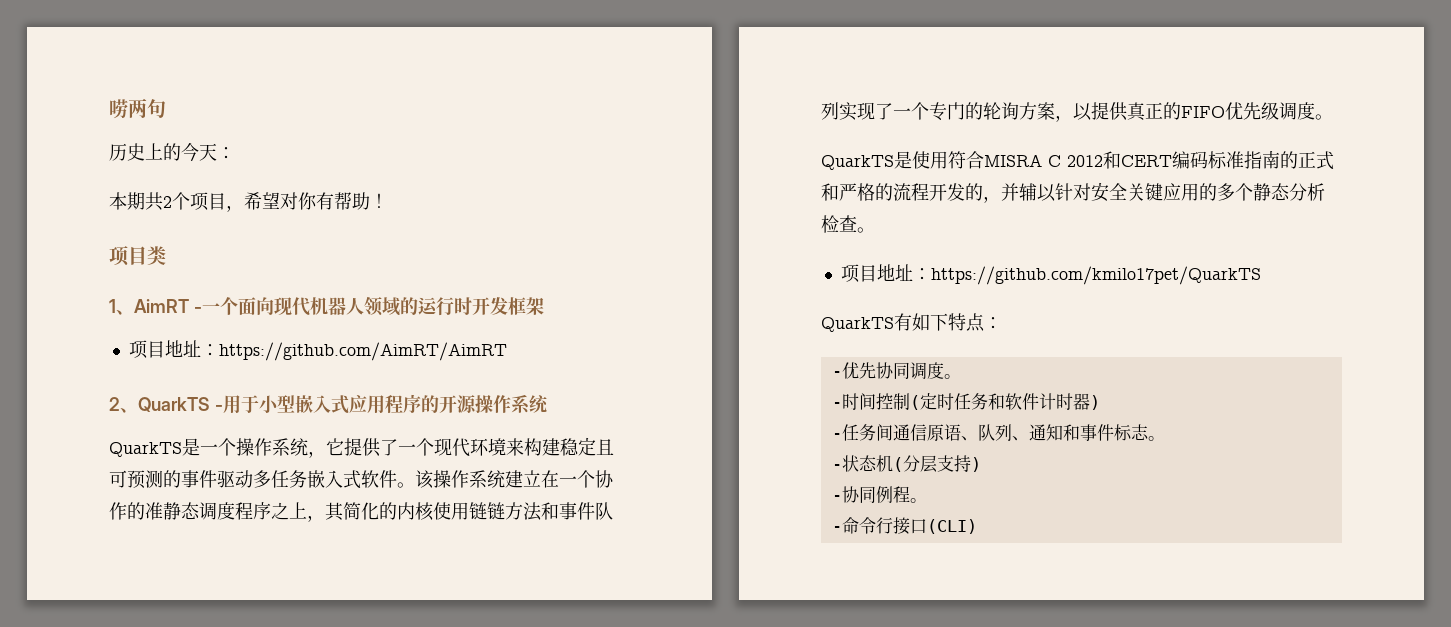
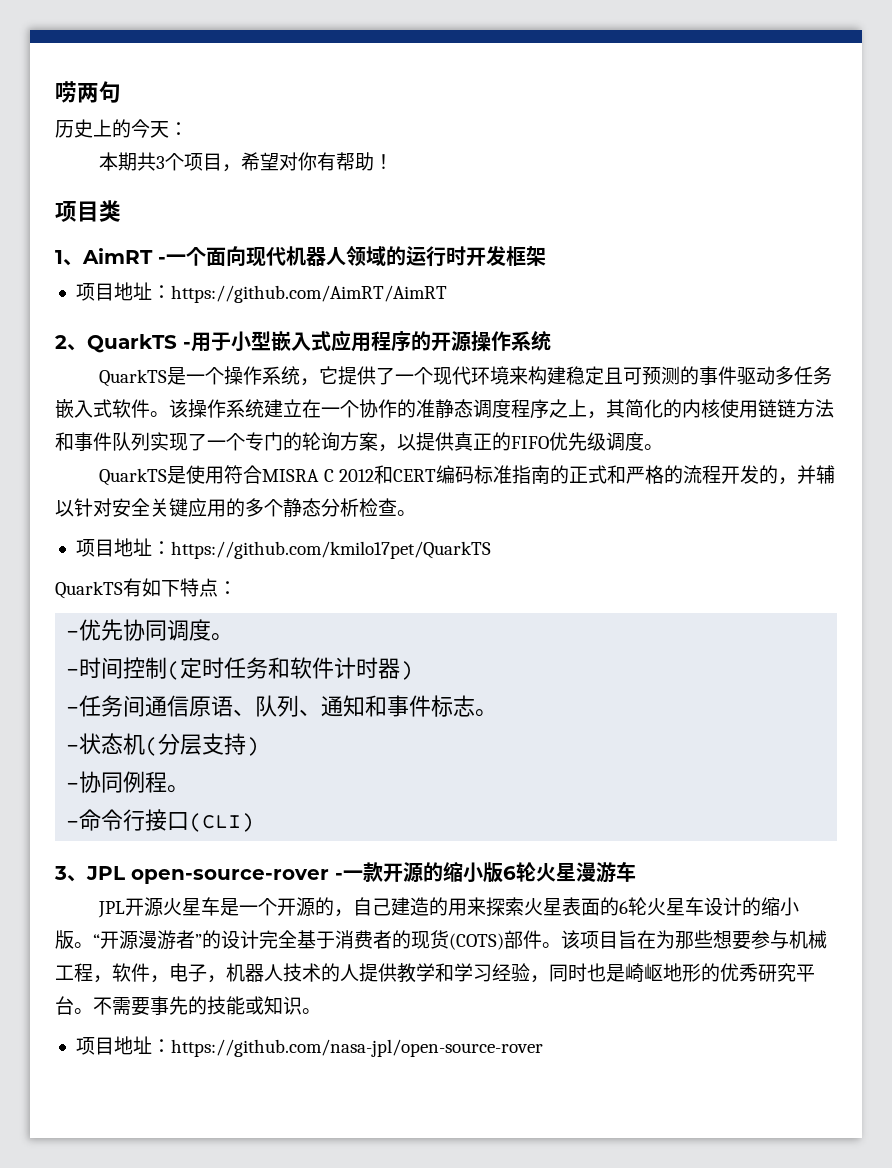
[163,196,172,208] 2 -> [156,156,166,169] 3
(977, 526) none -> [54,861,636,884] [98,897,800,918] [55,930,827,950] [55,963,815,983] [55,996,321,1016] [75,1036,543,1057] // 3、JPL open-source-rover -一款开源的缩小版6轮火星漫游车 // JPL开源火星车是一个开源的，自己建造的用来探索火星表面的6轮火星车设计的缩小版。“开源漫游者”的设计完全基于消费者的现货(COTS)部件。该项目旨在为那些想要参与机械工程，软件，电子，机器人技术的人提供教学和学习经验，同时也是崎岖地形的优秀研究平台。不需要事先的技能或知识。 // 项目地址：https://github.com/nasa-jpl/open-source-rover

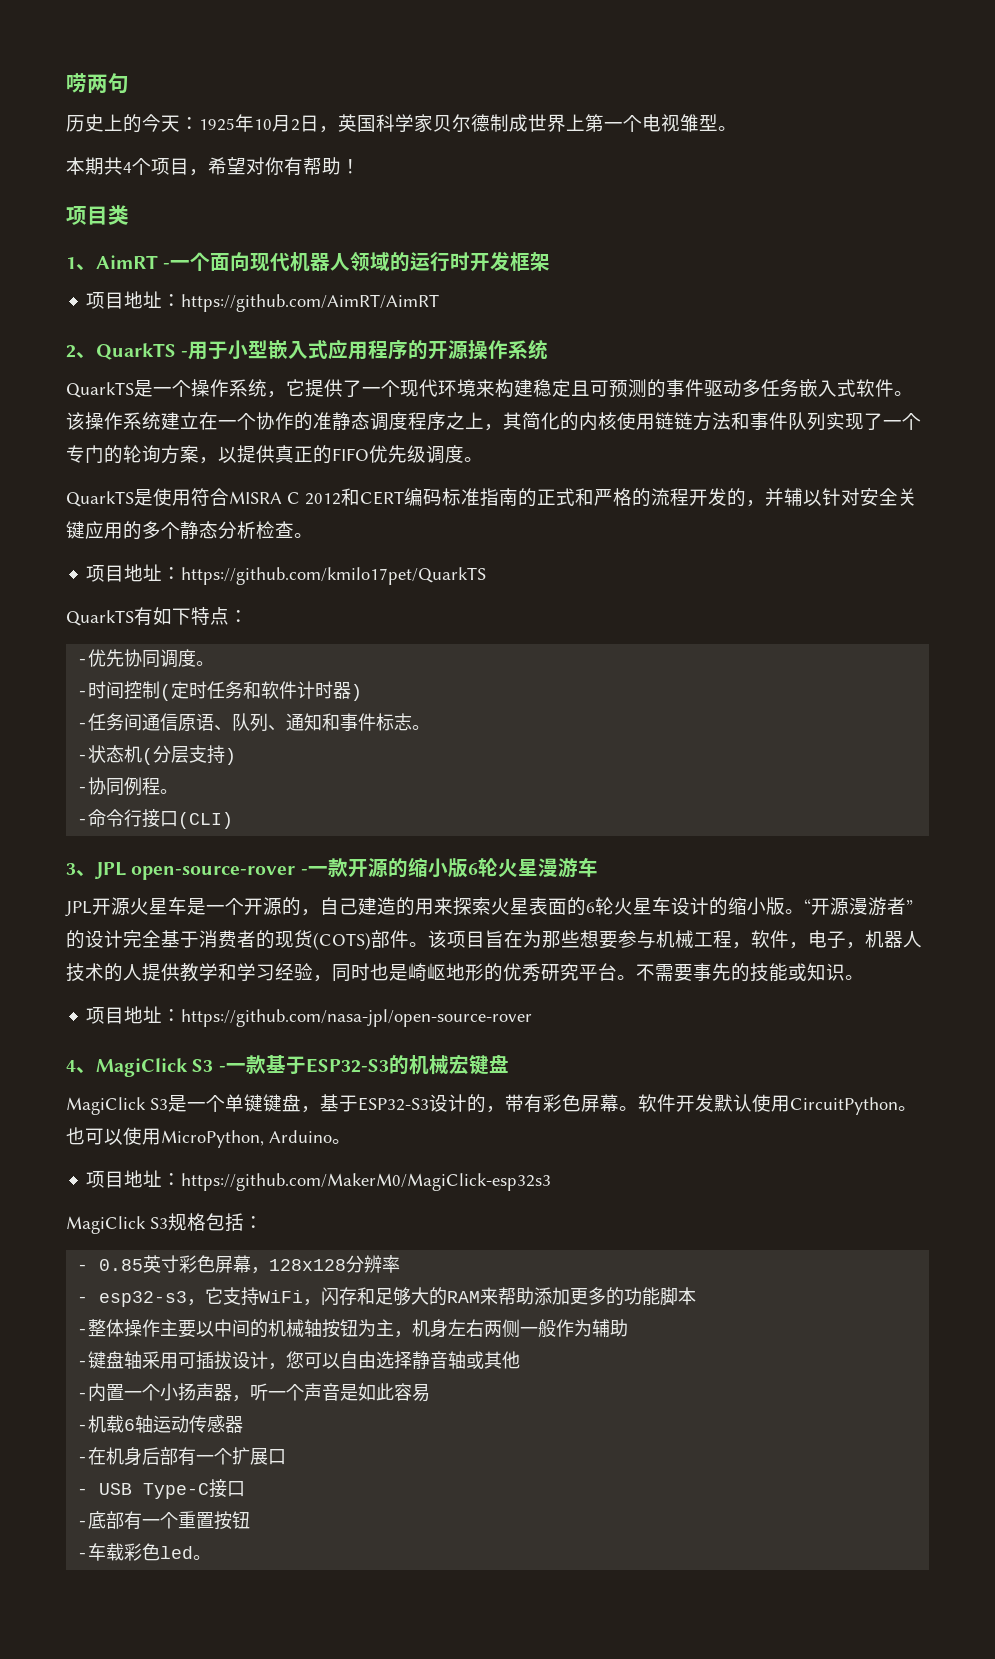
(188, 129) none -> [199,114,737,133] 1925年10月2日，英国科学家贝尔德制成世界上第一个电视雏型。
[156,156,166,169] 3 -> [123,162,132,173] 4
(543, 1048) none -> [66,1054,509,1077] [66,1094,917,1115] [66,1127,351,1148] [86,1170,552,1191] [66,1213,263,1234] [77,1255,401,1274] [77,1287,697,1307] [77,1319,629,1338] [77,1351,521,1370] [77,1383,431,1402] [77,1415,244,1433] [77,1447,287,1466] [77,1479,246,1499] [77,1511,251,1530] [77,1543,212,1561] // 4、MagiClick S3 -一款基于ESP32-S3的机械宏键盘 // MagiClick S3是一个单键键盘，基于ESP32-S3设计的，带有彩色屏幕。软件开发默认使用CircuitPython。也可以使用MicroPython, Arduino。 // 项目地址：https://github.com/MakerM0/MagiClick-esp32s3 // MagiClick S3规格包括： // - 0.85英寸彩色屏幕，128x128分辨率 // - esp32-s3，它支持WiFi，闪存和足够大的RAM来帮助添加更多的功能脚本 // -整体操作主要以中间的机械轴按钮为主，机身左右两侧一般作为辅助 // -键盘轴采用可插拔设计，您可以自由选择静音轴或其他 // -内置一个小扬声器，听一个声音是如此容易 // -机载6轴运动传感器 // -在机身后部有一个扩展口 // - USB Type-C接口 // -底部有一个重置按钮 // -车载彩色led。

